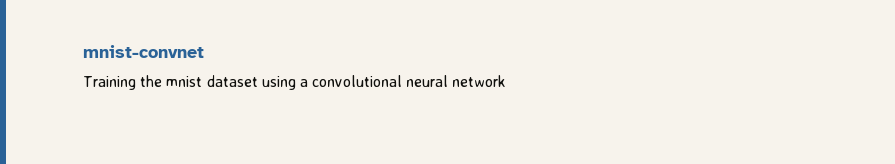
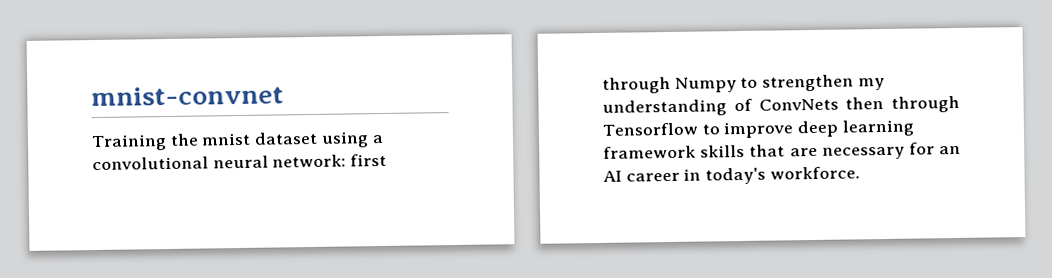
[452,75,507,87] network -> [272,153,388,168] [602,74,885,94] [602,95,960,117] [602,119,914,139] [603,142,961,160] [603,166,860,185] network: first through Numpy to strengthen my understanding of ConvNets then through Tensorflow to improve deep learning framework skills that are necessary for an AI career in today's workforce.

